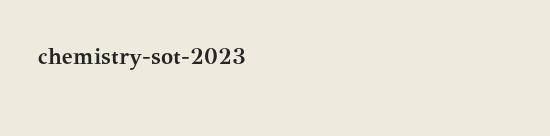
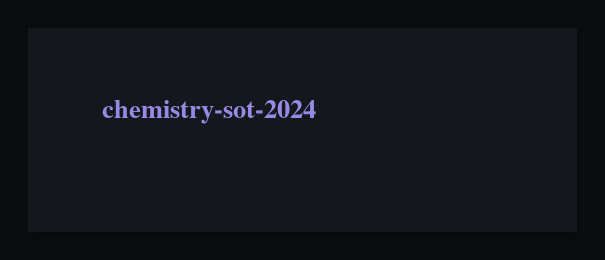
[38,48,246,70] chemistry-sot-2023 -> [102,100,316,124] chemistry-sot-2024

